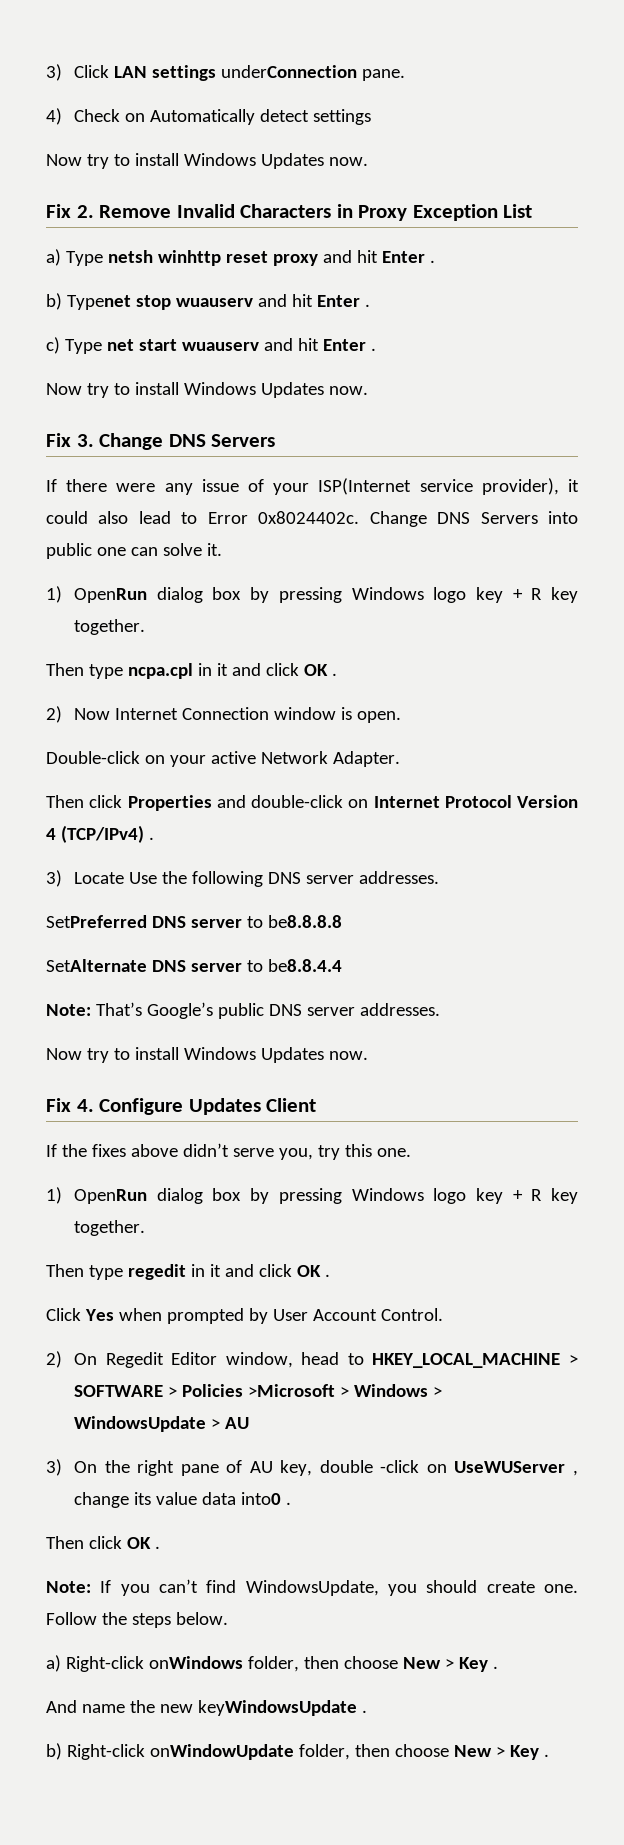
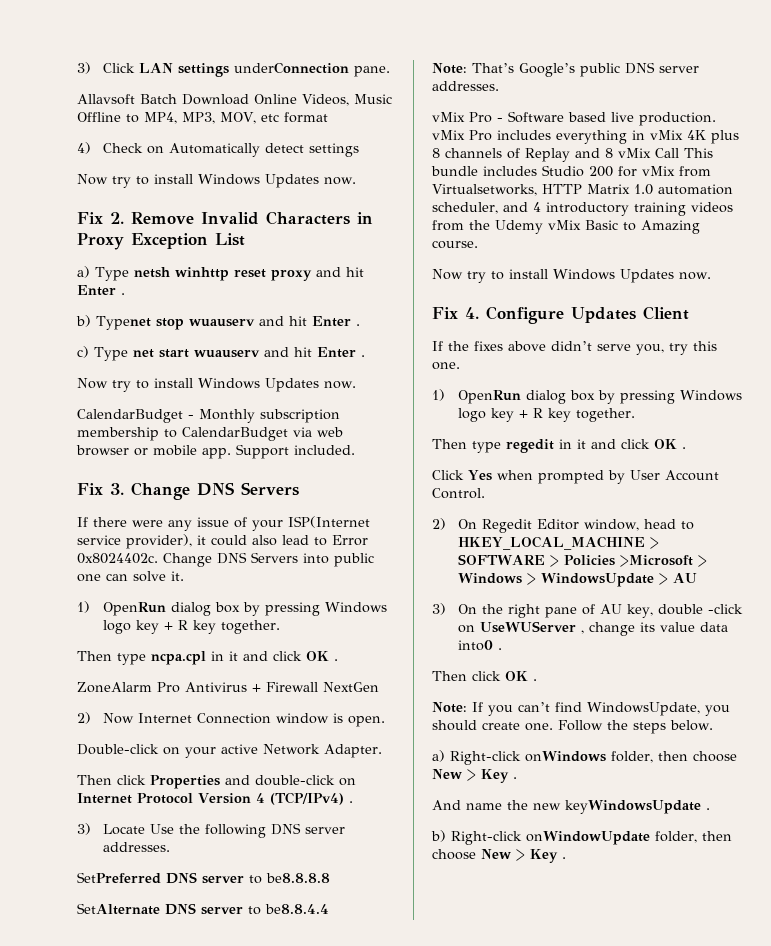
(406, 75) none -> [77,94,392,106] [77,112,328,124] // Allavsoft Batch Download Online Videos, Music Offline to MP4, MP3, MOV, etc format
(368, 390) none -> [77,409,340,423] [77,427,343,441] [76,444,355,459] // CalendarBudget - Monthly subscription membership to CalendarBudget via web browser or mobile app. Support included.
(337, 674) none -> [77,682,379,693] // ZoneAlarm Pro Antivirus + Firewall NextGen
(440, 1009) none -> [432,111,716,126] [432,130,739,144] [432,148,713,162] [431,165,711,177] [432,184,733,196] [432,202,733,216] [432,220,700,234] [432,240,478,249] // vMix Pro - Software based live production. vMix Pro includes everything in vMix 4K plus 8 channels of Replay and 8 vMix Call This bundle includes Studio 200 for vMix from Virtualsetworks, HTTP Matrix 1.0 automation scheduler, and 4 introductory training videos from the Udemy vMix Basic to Amazing course.

